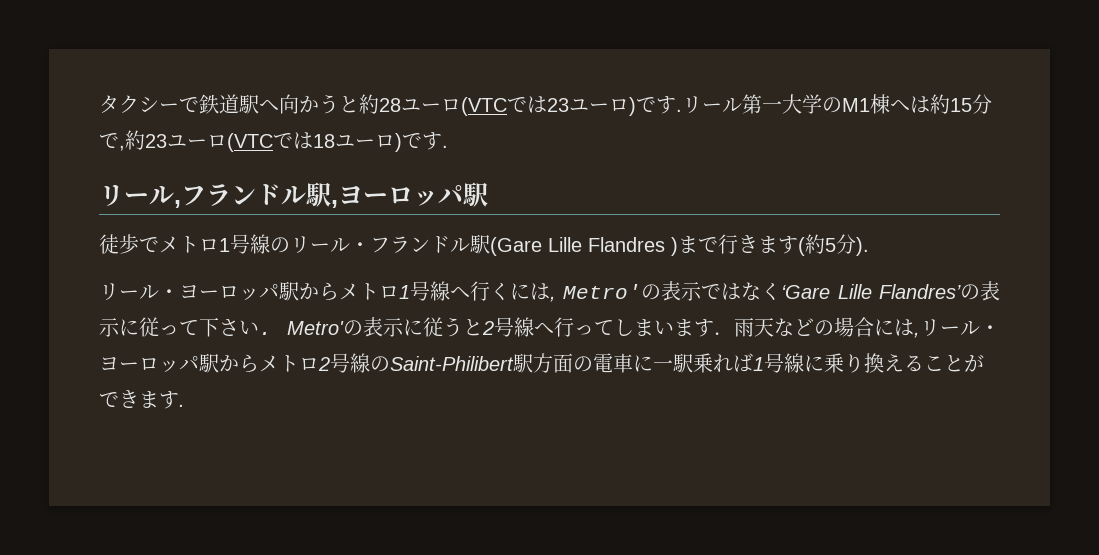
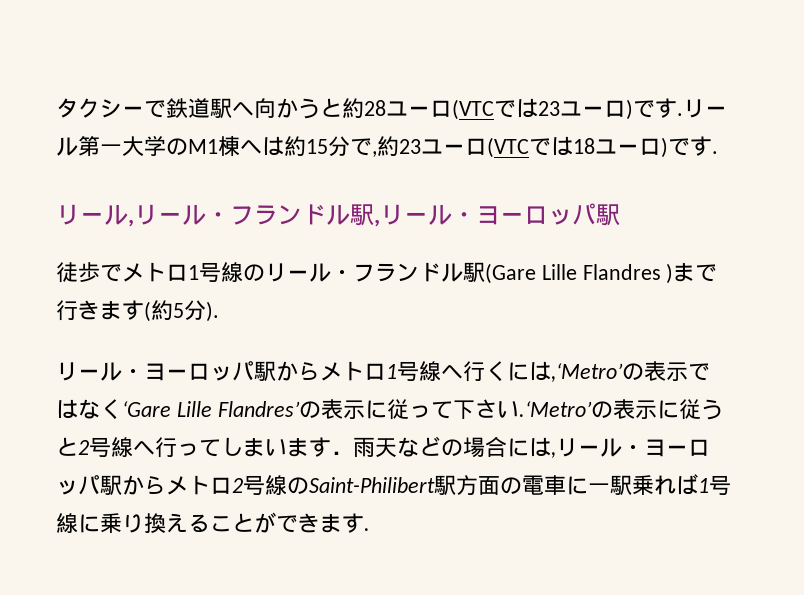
(181, 204) none -> [134,204,230,225] リール・
(338, 204) none -> [380,204,476,225] リール・
[550,284,642,302] , Metro' -> [551,363,623,382] ,‘Metro’
[259,321,344,335] . Metro' -> [518,401,592,417] .‘Metro’

